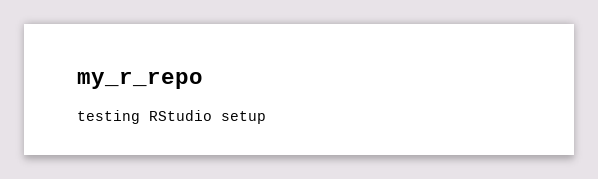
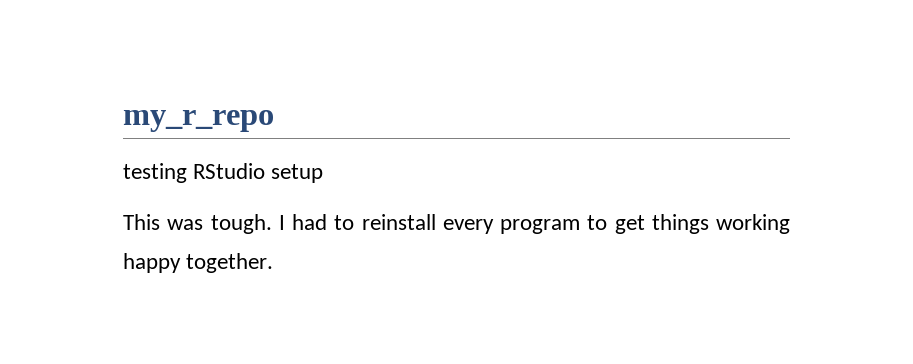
(266, 117) none -> [123,214,790,234] [123,253,274,273] // This was tough. I had to reinstall every program to get things working happy together.

